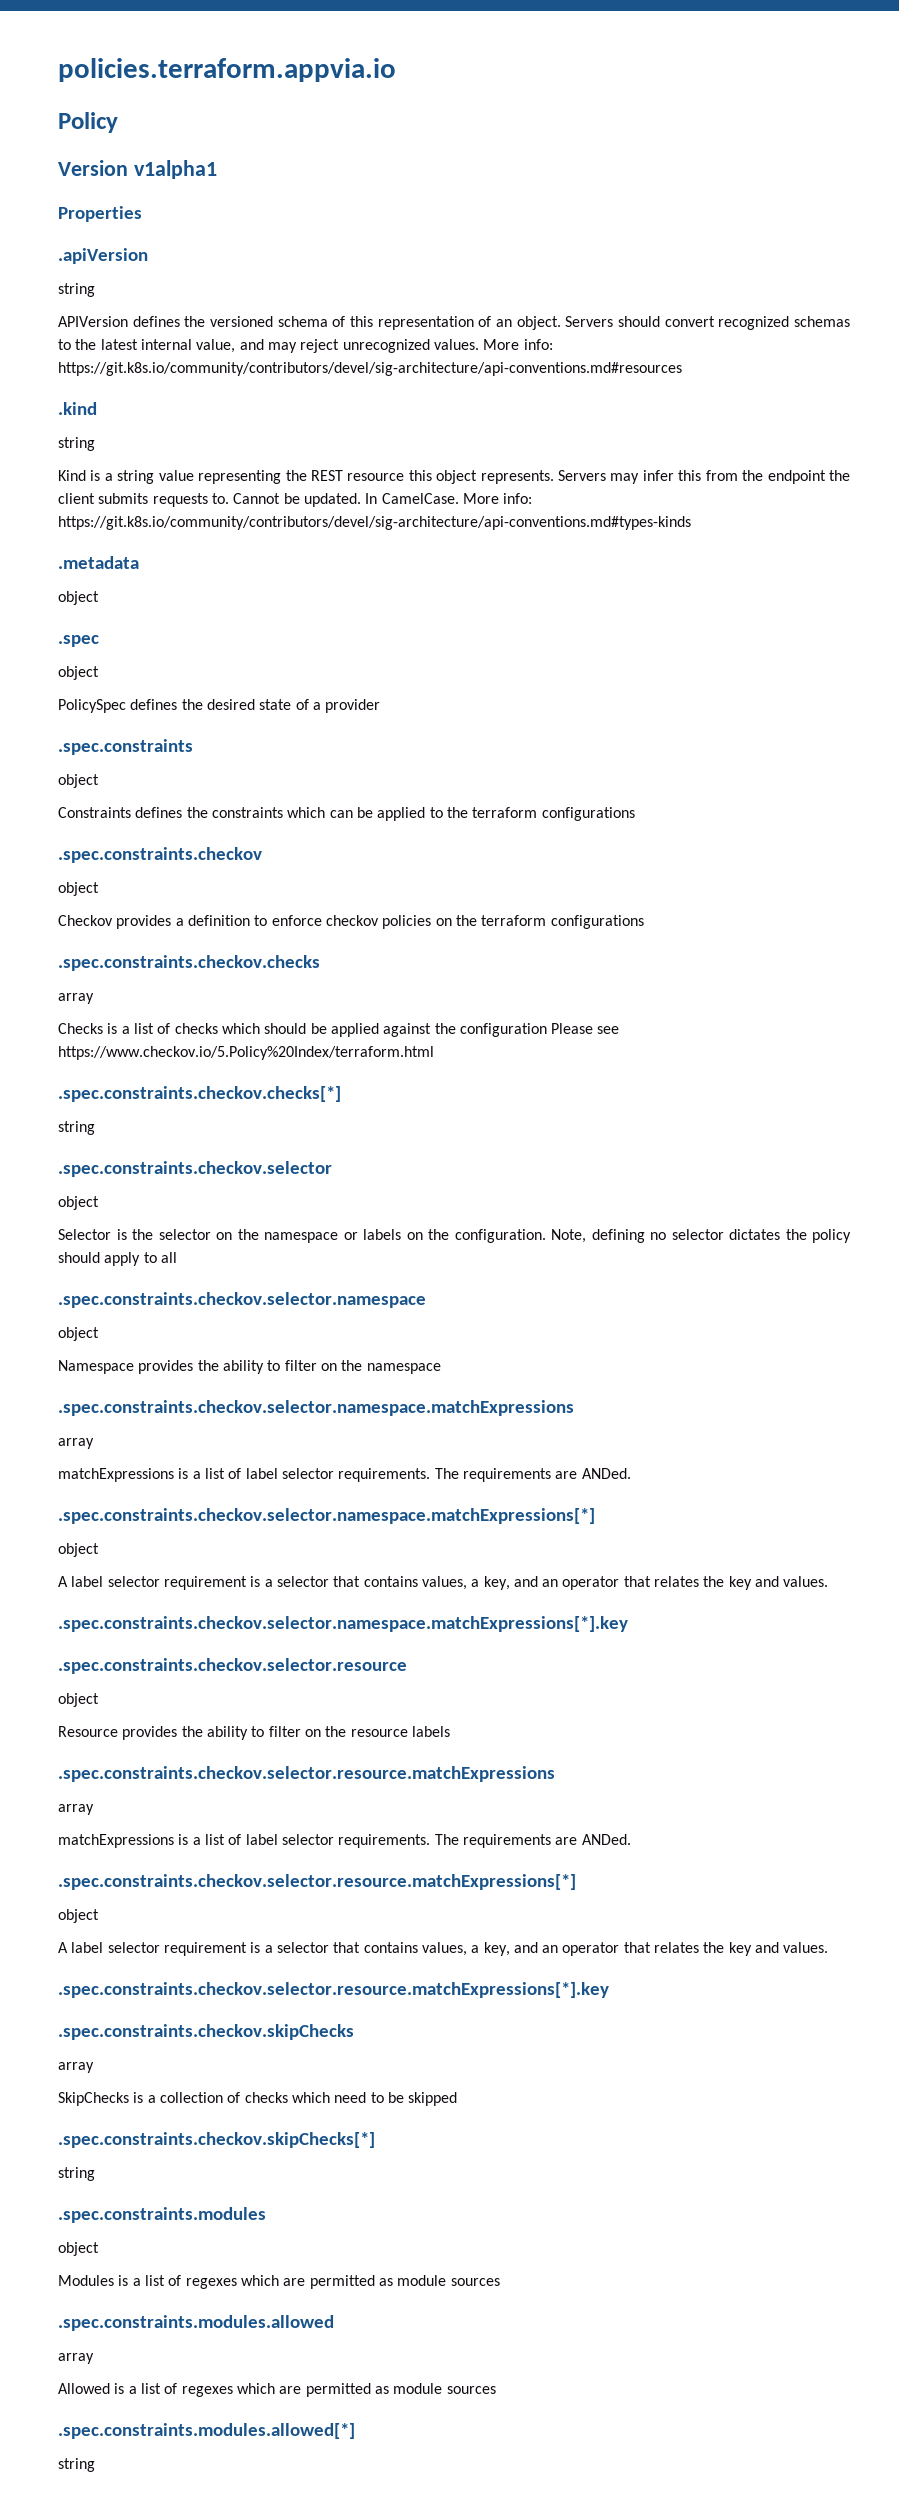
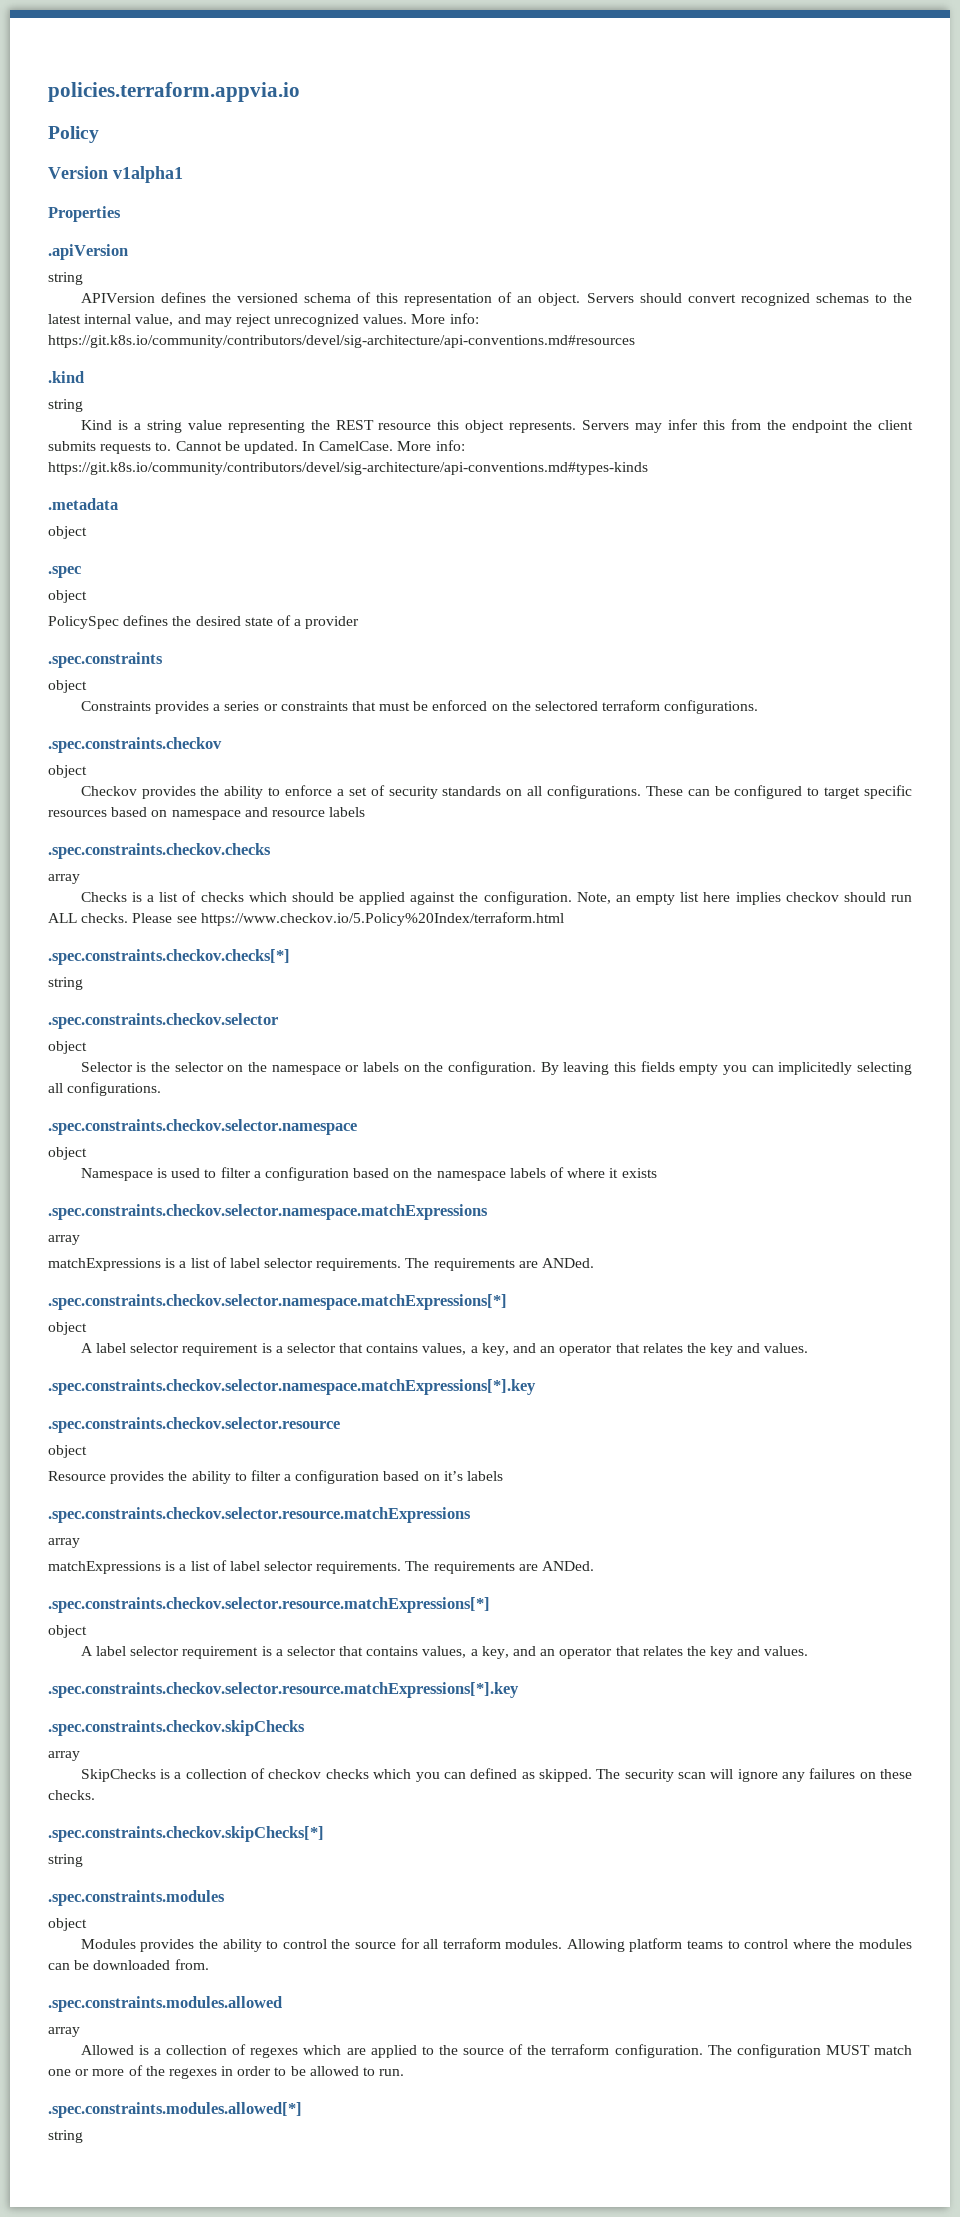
[135,807,635,821] [58,847,262,863] [58,882,99,896] [58,915,644,929] defines the constraints which can be applied to the terraform configurations // .spec.constraints.checkov // object // Checkov provides a definition to enforce checkov policies on the terraform configurations -> [154,700,759,714] [48,737,222,753] [48,765,87,778] [80,785,913,799] [48,807,366,820] provides a series or constraints that must be enforced on the selectored terraform configurations. // .spec.constraints.checkov // object // Checkov provides the ability to enforce a set of security standards on all configurations. These can be configured to target specific resources based on namespace and resource labels
[459,1023,547,1037] configuration -> [483,891,913,905] [48,913,129,923] configuration. Note, an empty list here implies checkov should run ALL checks.
[551,1229,851,1243] [58,1252,177,1266] Note, defining no selector dictates the policy should apply to all -> [540,1061,912,1075] [48,1082,162,1096] By leaving this fields empty you can implicitedly selecting all configurations.
[138,1360,441,1374] provides the ability to filter on the namespace -> [156,1167,657,1181] is used to filter a configuration based on the namespace labels of where it exists
[304,1726,408,1737] on the resource -> [284,1470,463,1484] a configuration based on it’s
[244,2092,458,2106] checks which need to be skipped -> [268,1768,912,1782] [48,1790,95,1800] checkov checks which you can defined as skipped. The security scan will ignore any failures on these checks.
[118,2275,500,2289] is a list of regexes which are permitted as module sources -> [140,1938,913,1952] [48,1959,209,1970] provides the ability to control the source for all terraform modules. Allowing platform teams to control where the modules can be downloaded from.
[140,2383,496,2397] list of regexes which are permitted as module sources -> [166,2044,912,2058] [48,2065,405,2079] collection of regexes which are applied to the source of the terraform configuration. The configuration MUST match one or more of the regexes in order to be allowed to run.

